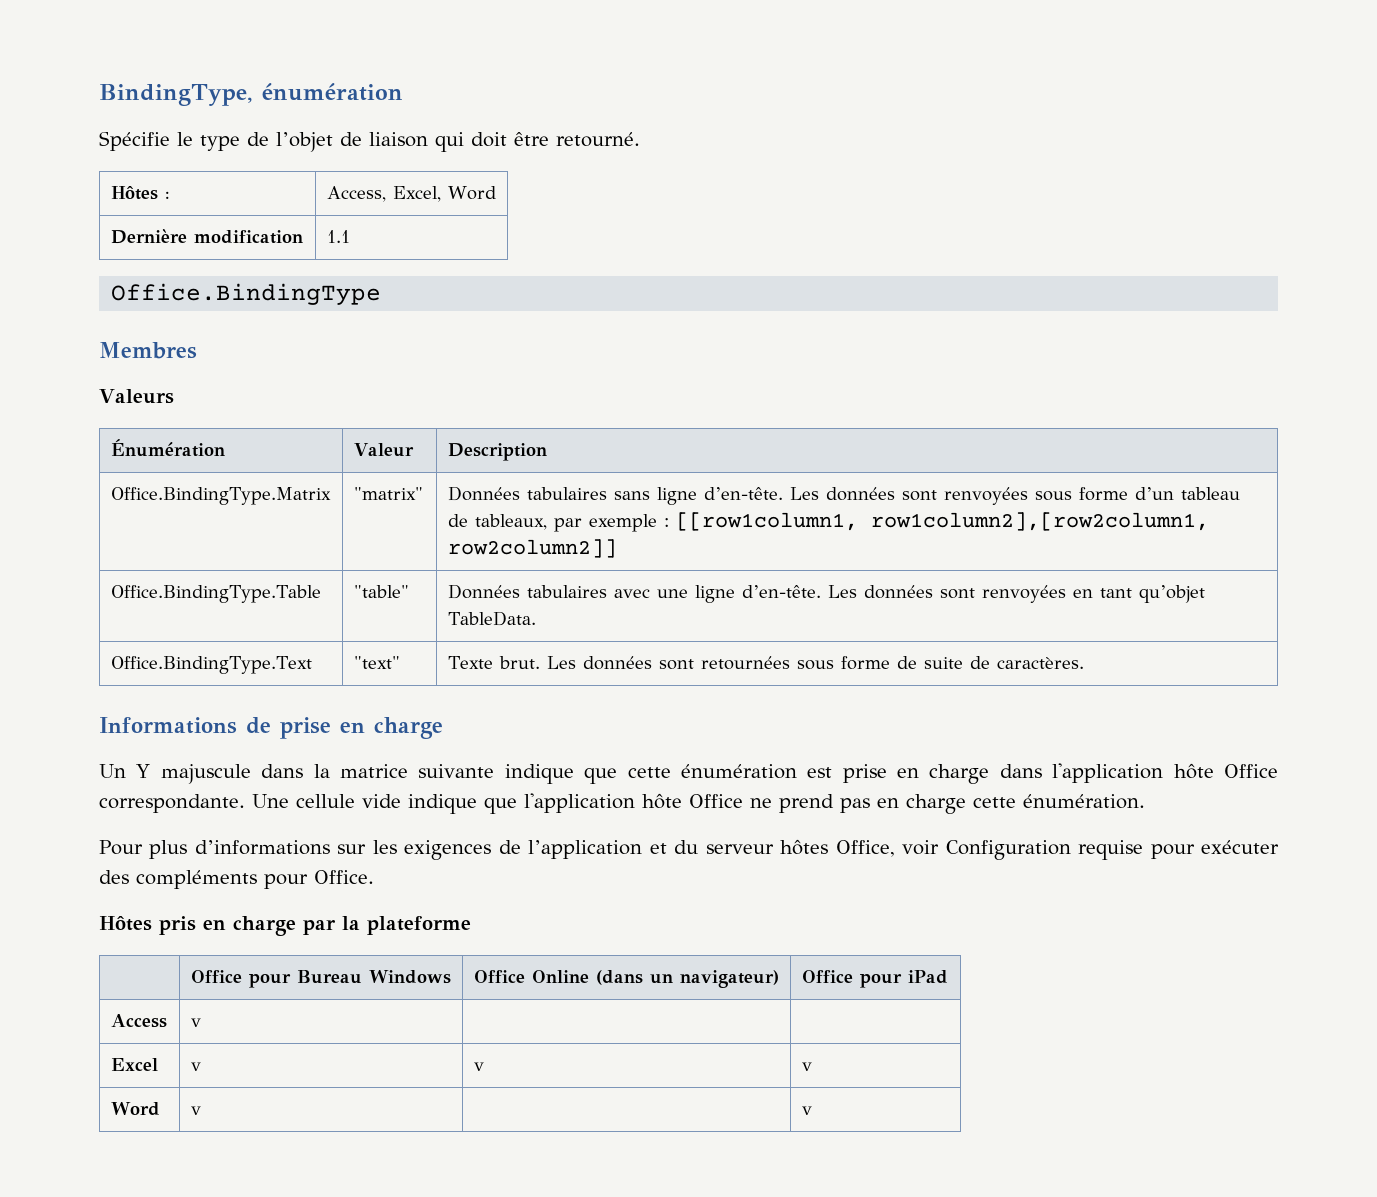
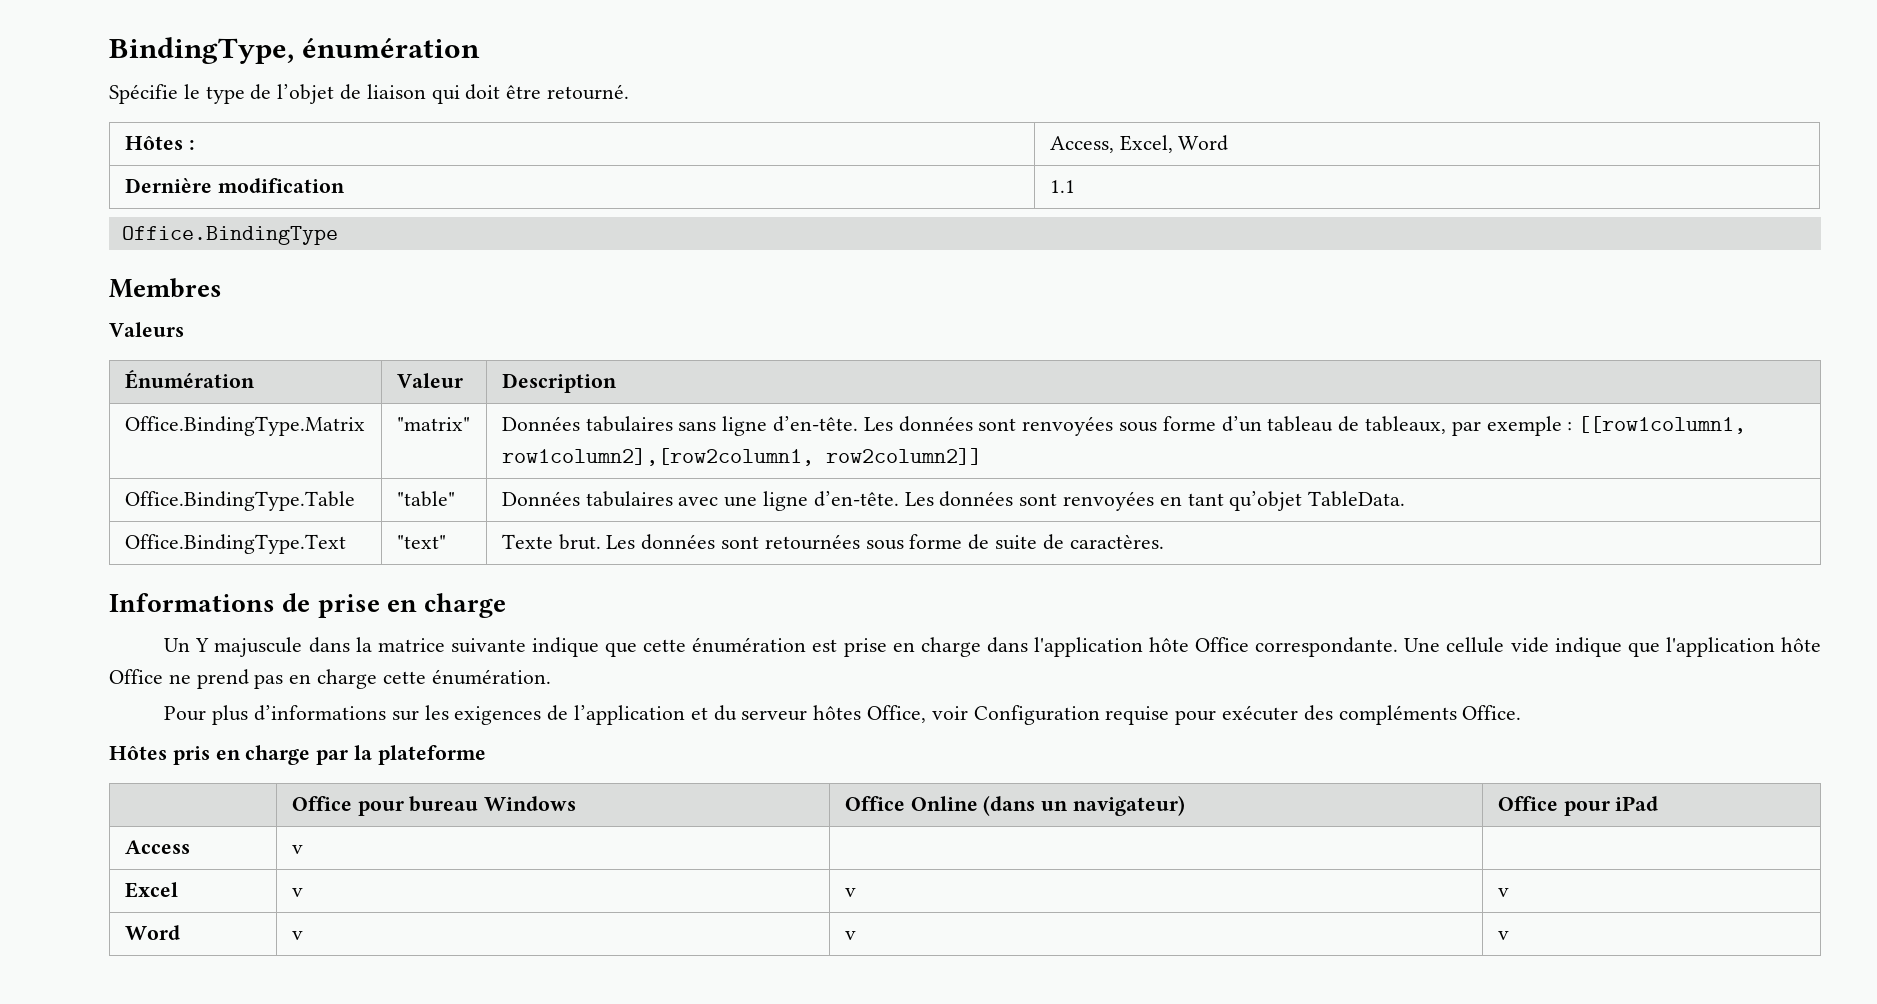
[264,874,308,889] pour -> (1457, 715) none
[296,970,362,984] Bureau -> [409,796,479,812] bureau
(201, 1110) none -> [844,931,856,940] v

